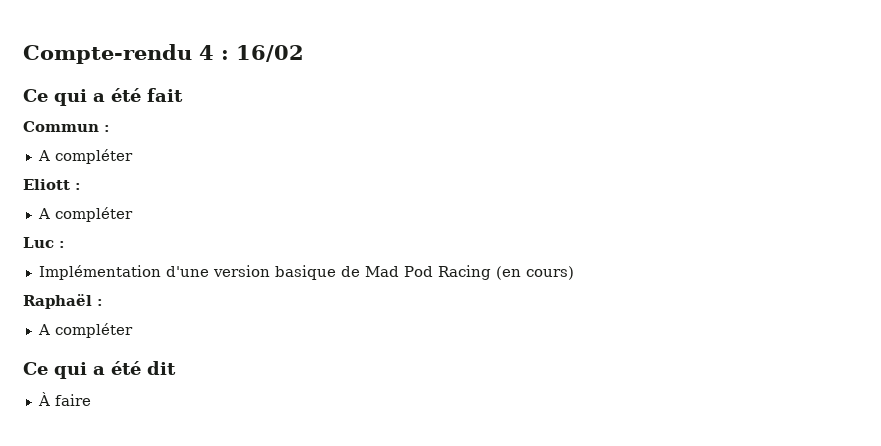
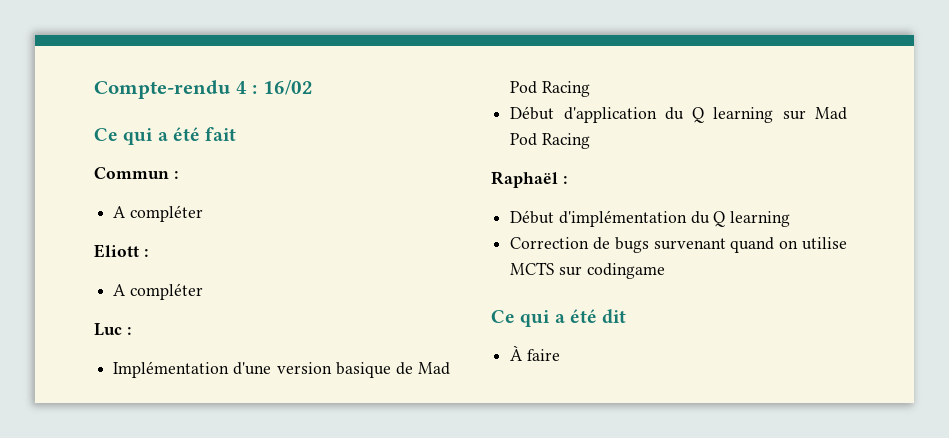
[495,266,574,280] [23,294,103,309] [37,323,133,338] (en cours) // Raphaël : // A compléter -> [510,106,847,123] [510,133,590,149] [491,171,567,188] [510,210,791,227] [510,237,847,253] [510,262,665,279] // Début d'application du Q learning sur Mad Pod Racing // Raphaël : // Début d'implémentation du Q learning // Correction de bugs survenant quand on utilise MCTS sur codingame

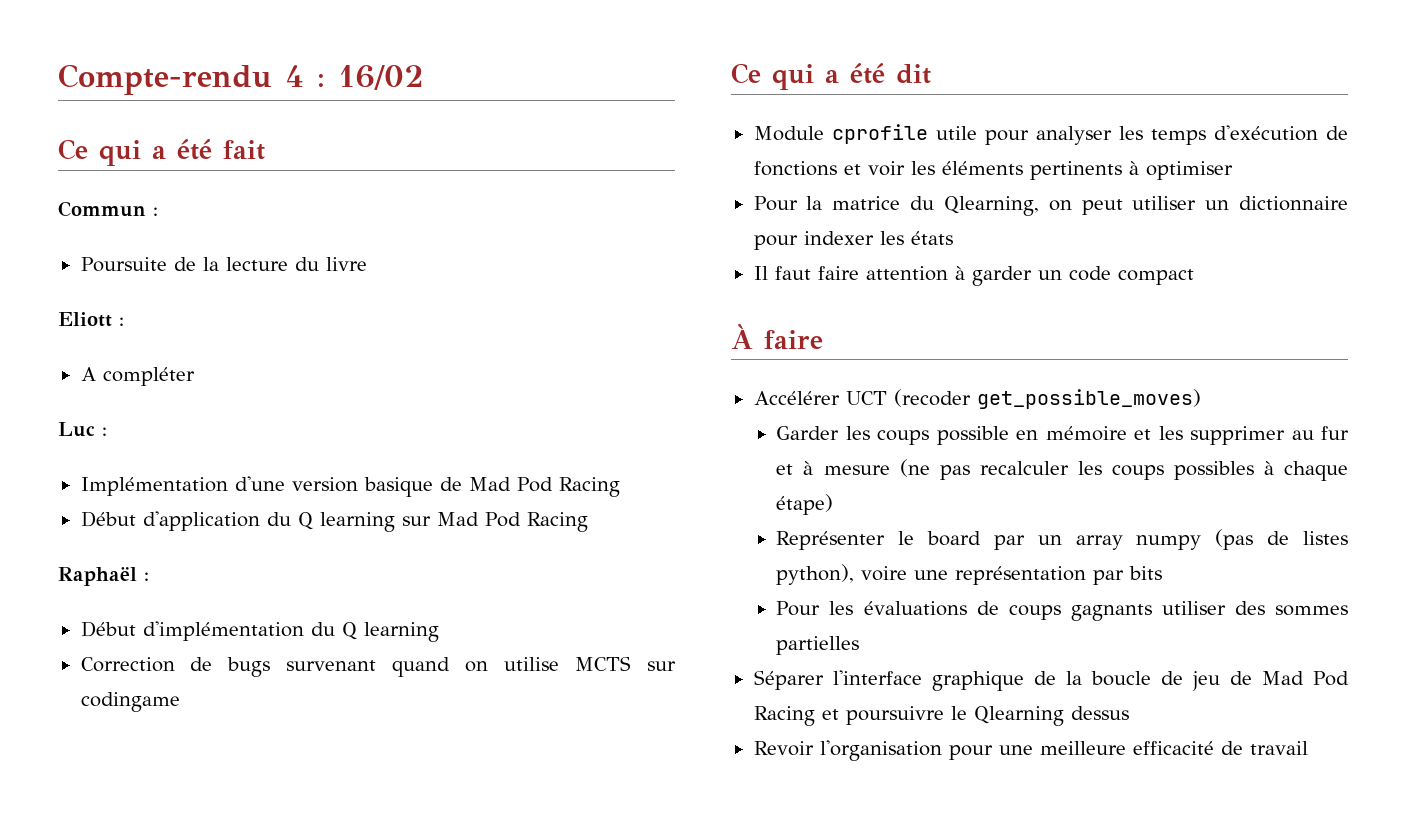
[113,205,203,222] A compléter -> [80,257,367,272] Poursuite de la lecture du livre
[510,345,560,361] À faire -> [753,124,1348,145] [753,161,1233,180] [753,196,1348,216] [753,231,953,250] [753,266,1194,286] [731,324,823,349] [753,389,1201,409] [776,426,1350,445] [776,459,1348,481] [776,494,834,515] [776,529,1348,550] [776,564,1163,585] [776,601,1348,621] [776,636,860,655] [753,670,1350,691] [753,706,1129,726] [753,740,1308,761] Module cprofile utile pour analyser les temps d'exécution de fonctions et voir les éléments pertinents à optimiser // Pour la matrice du Qlearning, on peut utiliser un dictionnaire pour indexer les états // Il faut faire attention à garder un code compact // À faire // Accélérer UCT (recoder get_possible_moves) // Garder les coups possible en mémoire et les supprimer au fur et à mesure (ne pas recalculer les coups possibles à chaque étape) // Représenter le board par un array numpy (pas de listes python), voire une représentation par bits // Pour les évaluations de coups gagnants utiliser des sommes partielles // Séparer l'interface graphique de la boucle de jeu de Mad Pod Racing et poursuivre le Qlearning dessus // Revoir l'organisation pour une meilleure efficacité de travail

